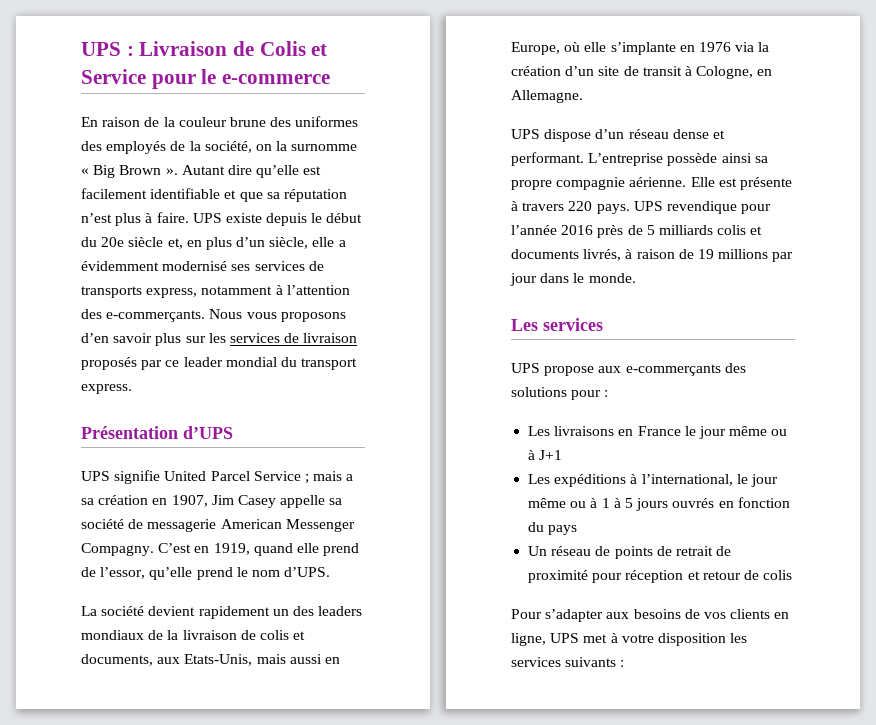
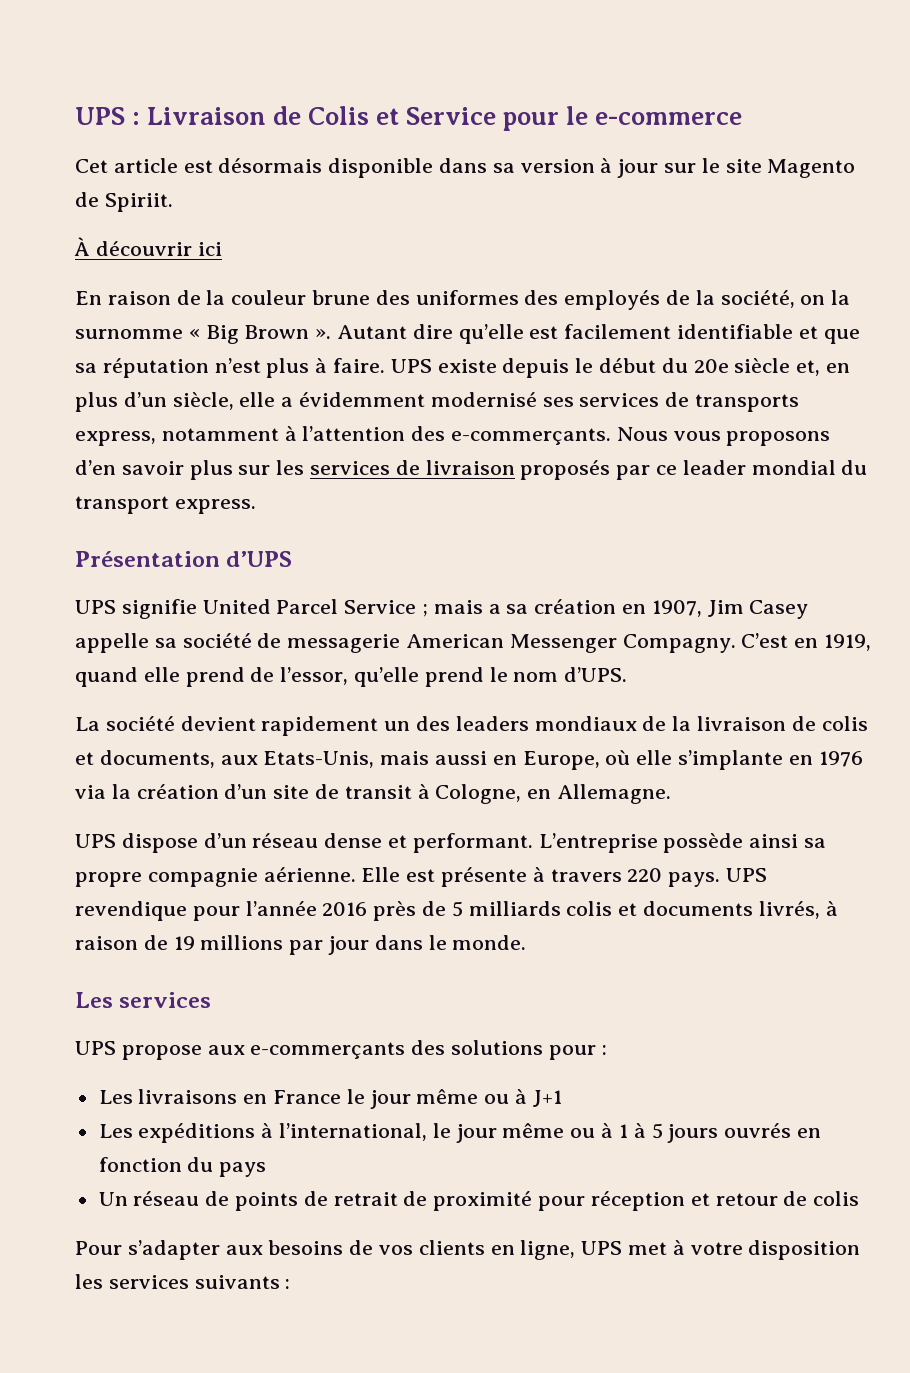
(331, 79) none -> [75,158,856,178] [75,192,173,212] [74,237,222,256] // Cet article est désormais disponible dans sa version à jour sur le site Magento de Spiriit. // À découvrir ici

